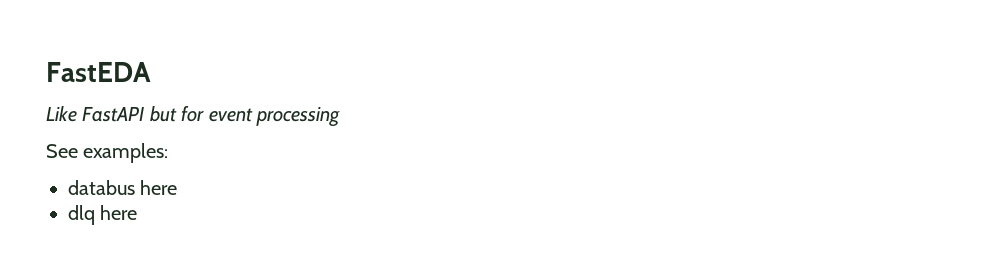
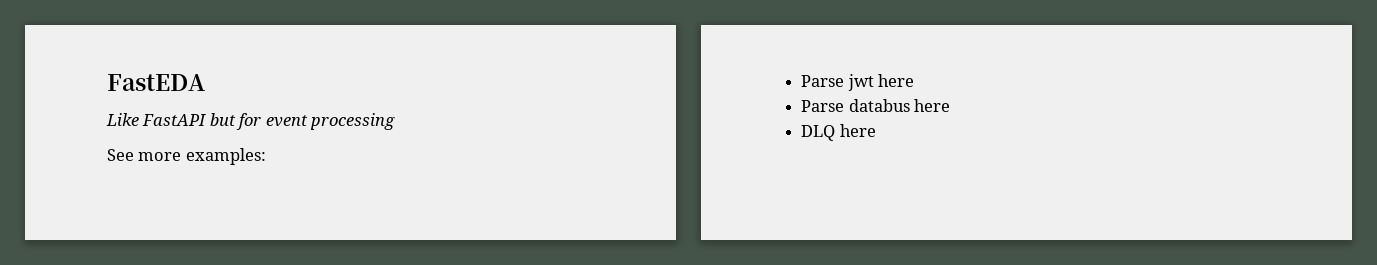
(78, 151) none -> [138,152,182,161] more
(169, 153) none -> [801,74,915,91] [801,100,845,112] Parse jwt here // Parse
[68,205,95,225] dlq -> [801,125,836,141] DLQ

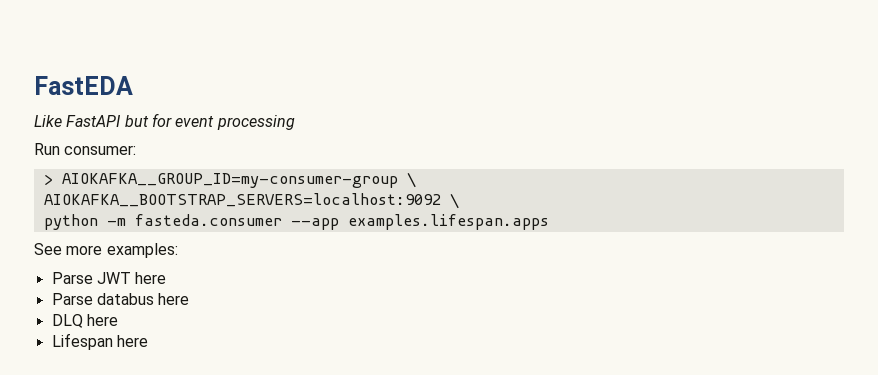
(396, 121) none -> [34,143,137,155] [43,172,416,188] [43,193,459,209] [43,214,549,230] // Run consumer: // > AIOKAFKA__GROUP_ID=my-consumer-group \ // AIOKAFKA__BOOTSTRAP_SERVERS=localhost:9092 \ // python -m fasteda.consumer --app examples.lifespan.apps
[847,74,874,91] jwt -> [96,272,131,284] JWT
(876, 130) none -> [51,333,148,350] // Lifespan here

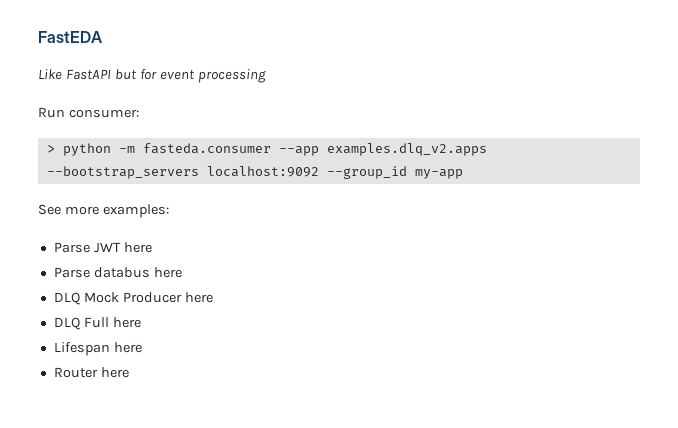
[61,172,416,188] [43,193,459,209] [43,214,549,230] AIOKAFKA__GROUP_ID=my-consumer-group \ // AIOKAFKA__BOOTSTRAP_SERVERS=localhost:9092 \ // python -m fasteda.consumer --app examples.lifespan.apps -> [62,143,487,156] [46,166,463,179] python -m fasteda.consumer --app examples.dlq_v2.apps --bootstrap_servers localhost:9092 --group_id my-app
(83, 321) none -> [83,292,213,303] [53,317,109,330] Mock Producer here // DLQ Full
(148, 341) none -> [53,367,129,378] // Router here

